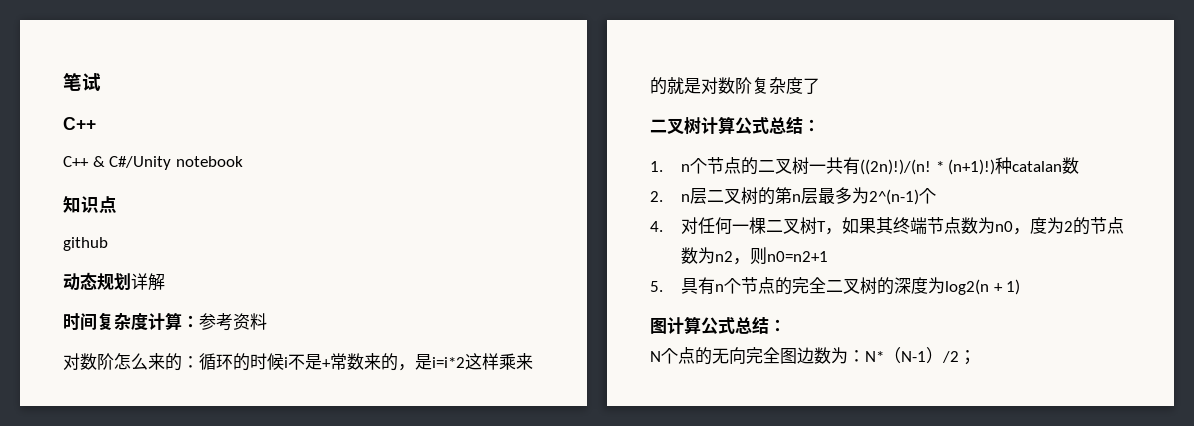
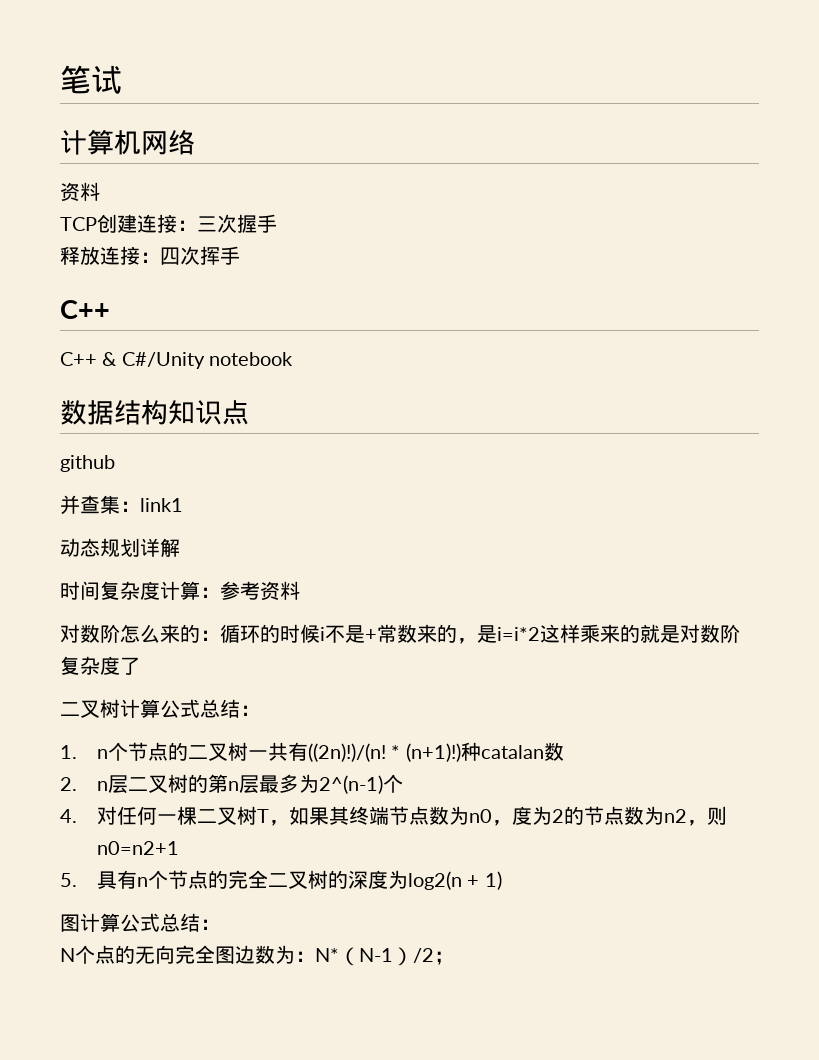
(101, 82) none -> [60,129,195,155] [60,182,100,202] [60,214,277,233] [60,246,240,265] // 计算机网络 // 资料 // TCP创建连接：三次握手 // 释放连接：四次挥手
(243, 161) none -> [60,400,168,425] 数据结构
(108, 244) none -> [60,495,183,515] // 并查集：link1

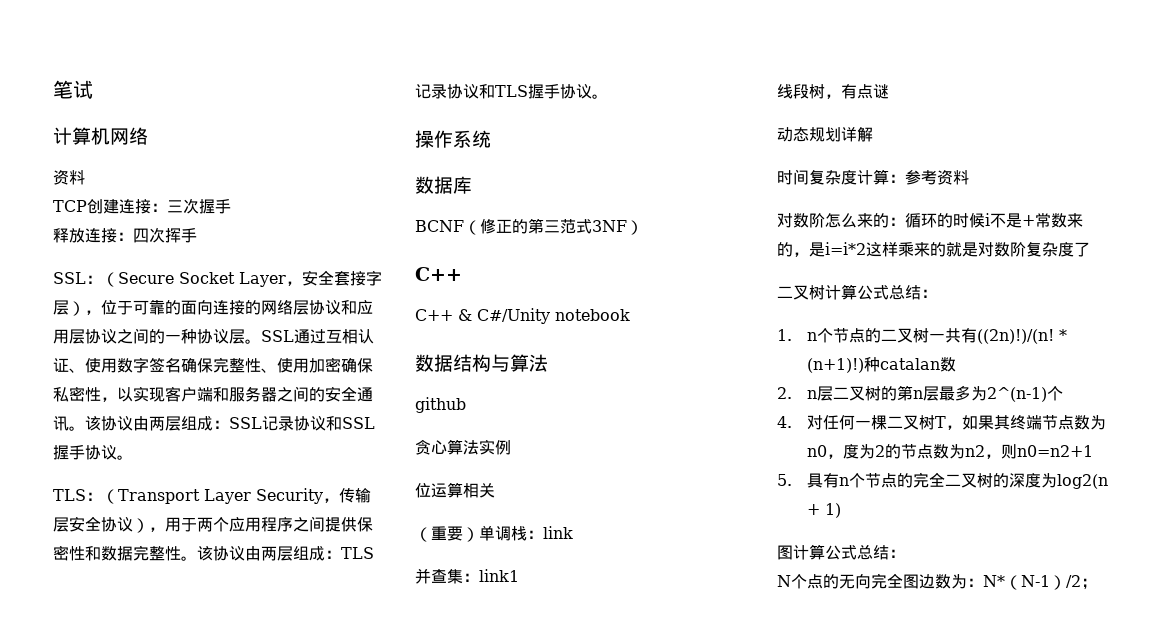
(240, 255) none -> [53,270,382,287] [53,300,373,316] [53,328,374,344] [53,357,373,373] [53,386,373,402] [53,416,375,431] [53,445,133,460] [53,488,371,504] [53,516,373,533] [53,545,374,561] [415,84,608,99] [415,130,491,148] [415,176,472,194] [415,218,643,235] // SSL：（Secure Socket Layer，安全套接字层），位于可靠的面向连接的网络层协议和应用层协议之间的一种协议层。SSL通过互相认证、使用数字签名确保完整性、使用加密确保私密性，以实现客户端和服务器之间的安全通讯。该协议由两层组成：SSL记录协议和SSL握手协议。 // TLS：（Transport Layer Security，传输层安全协议），用于两个应用程序之间提供保密性和数据完整性。该协议由两层组成：TLS记录协议和TLS握手协议。 // 操作系统 // 数据库 // BCNF（修正的第三范式3NF）
[168,400,249,425] 知识点 -> [491,354,548,372] 与算法
(115, 463) none -> [415,439,511,455] [415,482,495,498] [415,525,573,542] // 贪心算法实例 // 位运算相关 // （重要）单调栈：link
(183, 505) none -> [777,84,889,99] // 线段树，有点谜

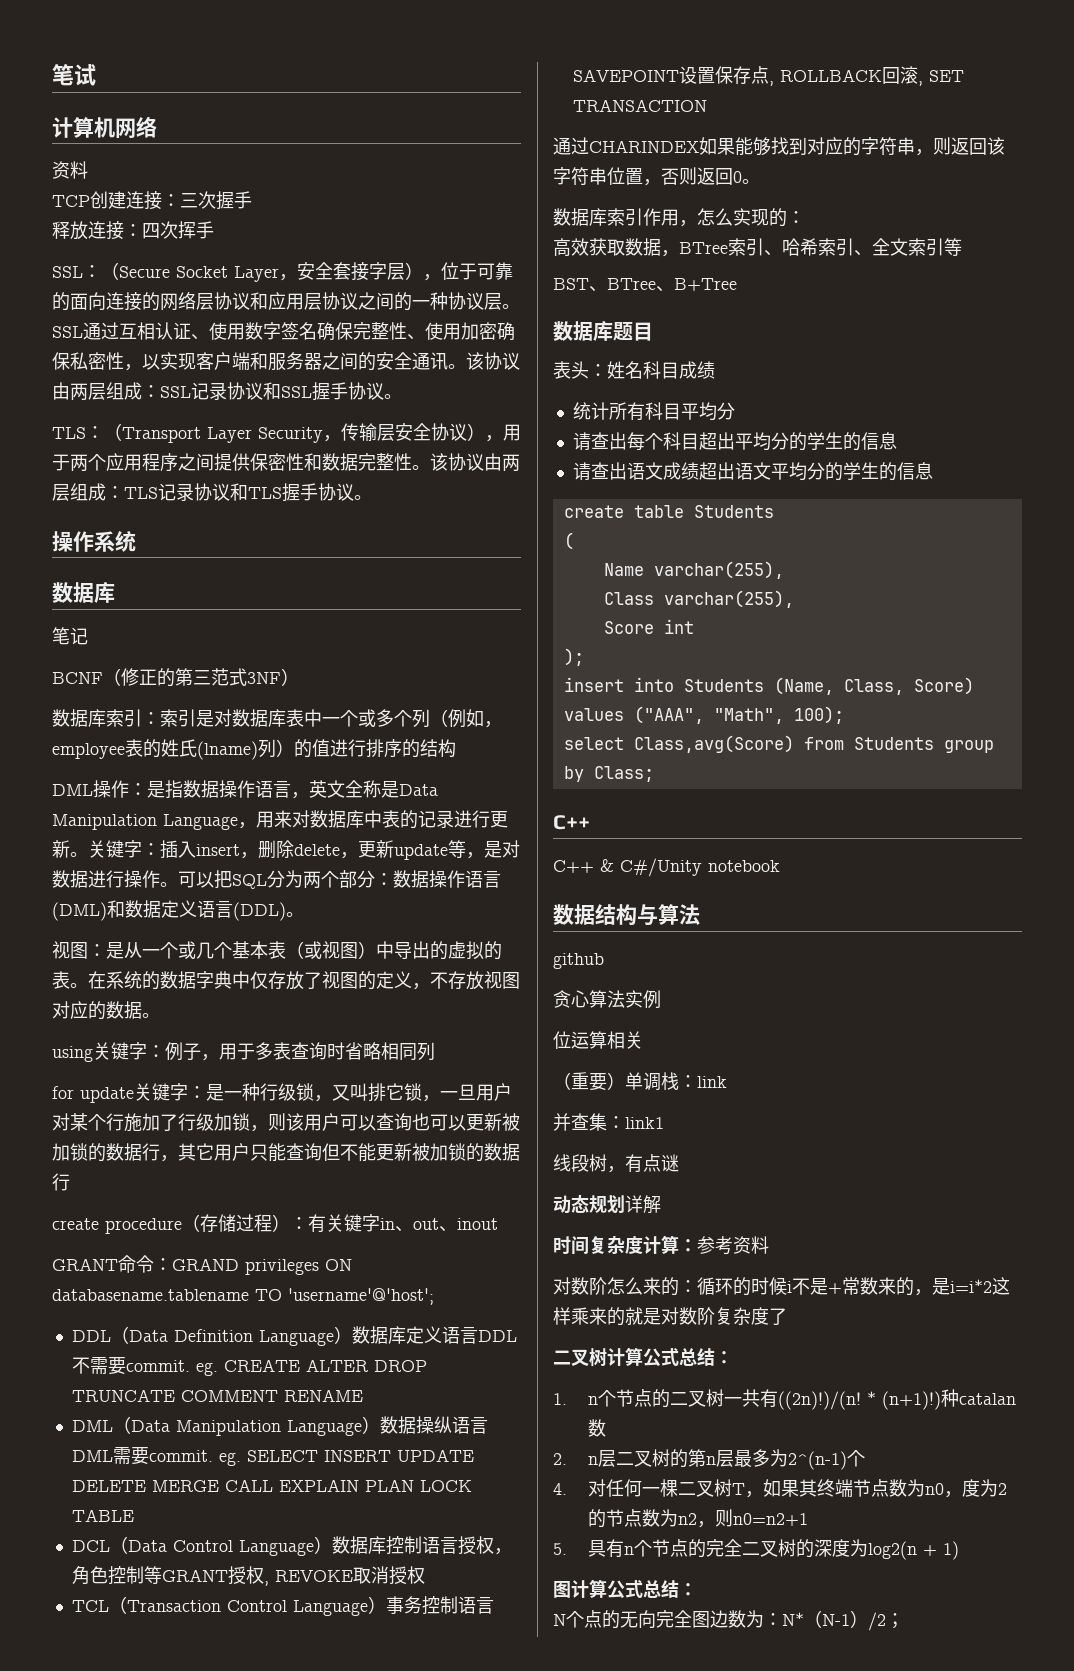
(472, 185) none -> [52,627,88,645] // 笔记
(643, 227) none -> [52,709,502,728] [52,739,456,760] [52,780,438,799] [52,810,508,830] [52,840,520,860] [52,870,501,889] [52,900,304,921] [52,941,502,960] [52,971,520,990] [52,1001,160,1020] [52,1042,435,1062] [52,1083,512,1103] [52,1113,520,1132] [52,1143,520,1162] [52,1173,70,1191] [52,1214,498,1234] [52,1255,352,1275] [52,1288,434,1305] [71,1326,517,1346] [71,1357,427,1376] [71,1389,363,1402] [71,1416,488,1436] [71,1447,474,1466] [71,1479,472,1492] [71,1509,134,1522] [71,1536,512,1556] [71,1566,425,1586] [71,1596,494,1616] [572,66,964,86] [572,99,707,112] [553,137,1005,156] [553,167,760,186] [553,208,805,227] [553,238,962,257] [553,278,737,292] [553,321,653,341] [553,361,715,379] [572,402,735,421] [572,432,897,451] [572,462,933,481] [563,505,774,518] [563,532,574,550] [603,561,784,579] [603,590,794,608] [603,619,694,634] [563,648,584,666] [563,677,974,695] [563,706,844,724] [563,735,994,753] [563,766,654,782] // 数据库索引：索引是对数据库表中一个或多个列（例如，employee表的姓氏(lname)列）的值进行排序的结构 // DML操作：是指数据操作语言，英文全称是Data Manipulation Language，用来对数据库中表的记录进行更新。关键字：插入insert，删除delete，更新update等，是对数据进行操作。可以把SQL分为两个部分：数据操作语言(DML)和数据定义语言(DDL)。 // 视图：是从一个或几个基本表（或视图）中导出的虚拟的表。在系统的数据字典中仅存放了视图的定义，不存放视图对应的数据。 // using关键字：例子，用于多表查询时省略相同列 // for update关键字：是一种行级锁，又叫排它锁，一旦用户对某个行施加了行级加锁，则该用户可以查询也可以更新被加锁的数据行，其它用户只能查询但不能更新被加锁的数据行 // create procedure（存储过程）：有关键字in、out、inout // GRANT命令：GRAND privileges ON databasename.tablename TO 'username'@'host'; // DDL（Data Definition Language）数据库定义语言DDL不需要commit. eg. CREATE ALTER DROP TRUNCATE COMMENT RENAME // DML（Data Manipulation Language）数据操纵语言DML需要commit. eg. SELECT INSERT UPDATE DELETE MERGE CALL EXPLAIN PLAN LOCK TABLE // DCL（Data Control Language）数据库控制语言授权，角色控制等GRANT授权, REVOKE取消授权 // TCL（Transaction Control Language）事务控制语言SAVEPOINT设置保存点, ROLLBACK回滚, SET TRANSACTION // 通过CHARINDEX如果能够找到对应的字符串，则返回该字符串位置，否则返回0。 // 数据库索引作用，怎么实现的： // 高效获取数据，BTree索引、哈希索引、全文索引等 // BST、BTree、B+Tree // 数据库题目 // 表头：姓名科目成绩 // 统计所有科目平均分 // 请查出每个科目超出平均分的学生的信息 // 请查出语文成绩超出语文平均分的学生的信息 // create table Students // ( // Name varchar(255), // Class varchar(255), // Score int // ); // insert into Students (Name, Class, Score) values ("AAA", "Math", 100); // select Class,avg(Score) from Students group by Class;

